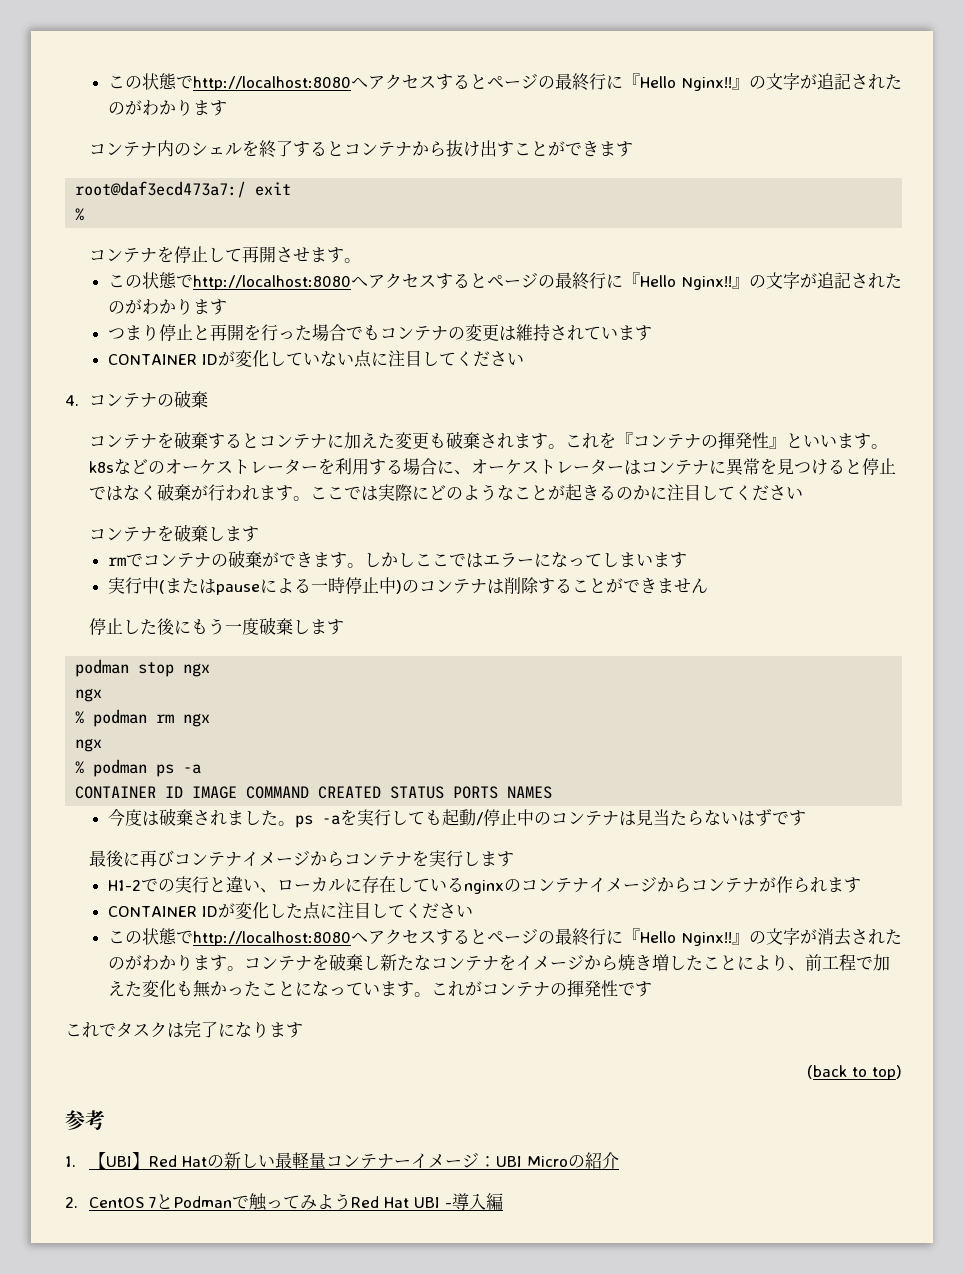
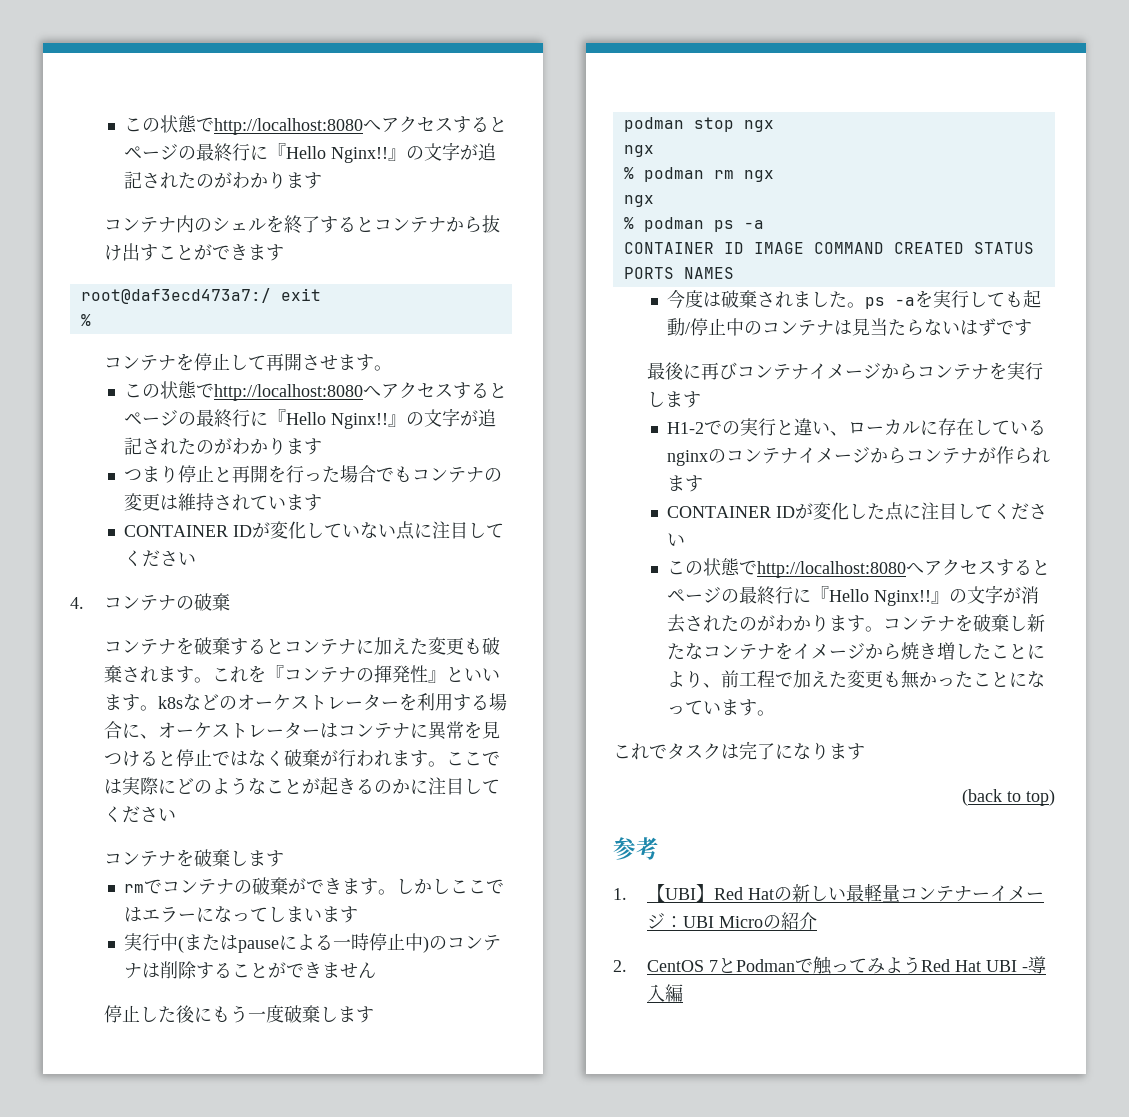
[158,980,176,997] 化 -> [864,670,883,688] 更
[430,980,652,997] これがコンテナの揮発性です -> (775, 713) none

